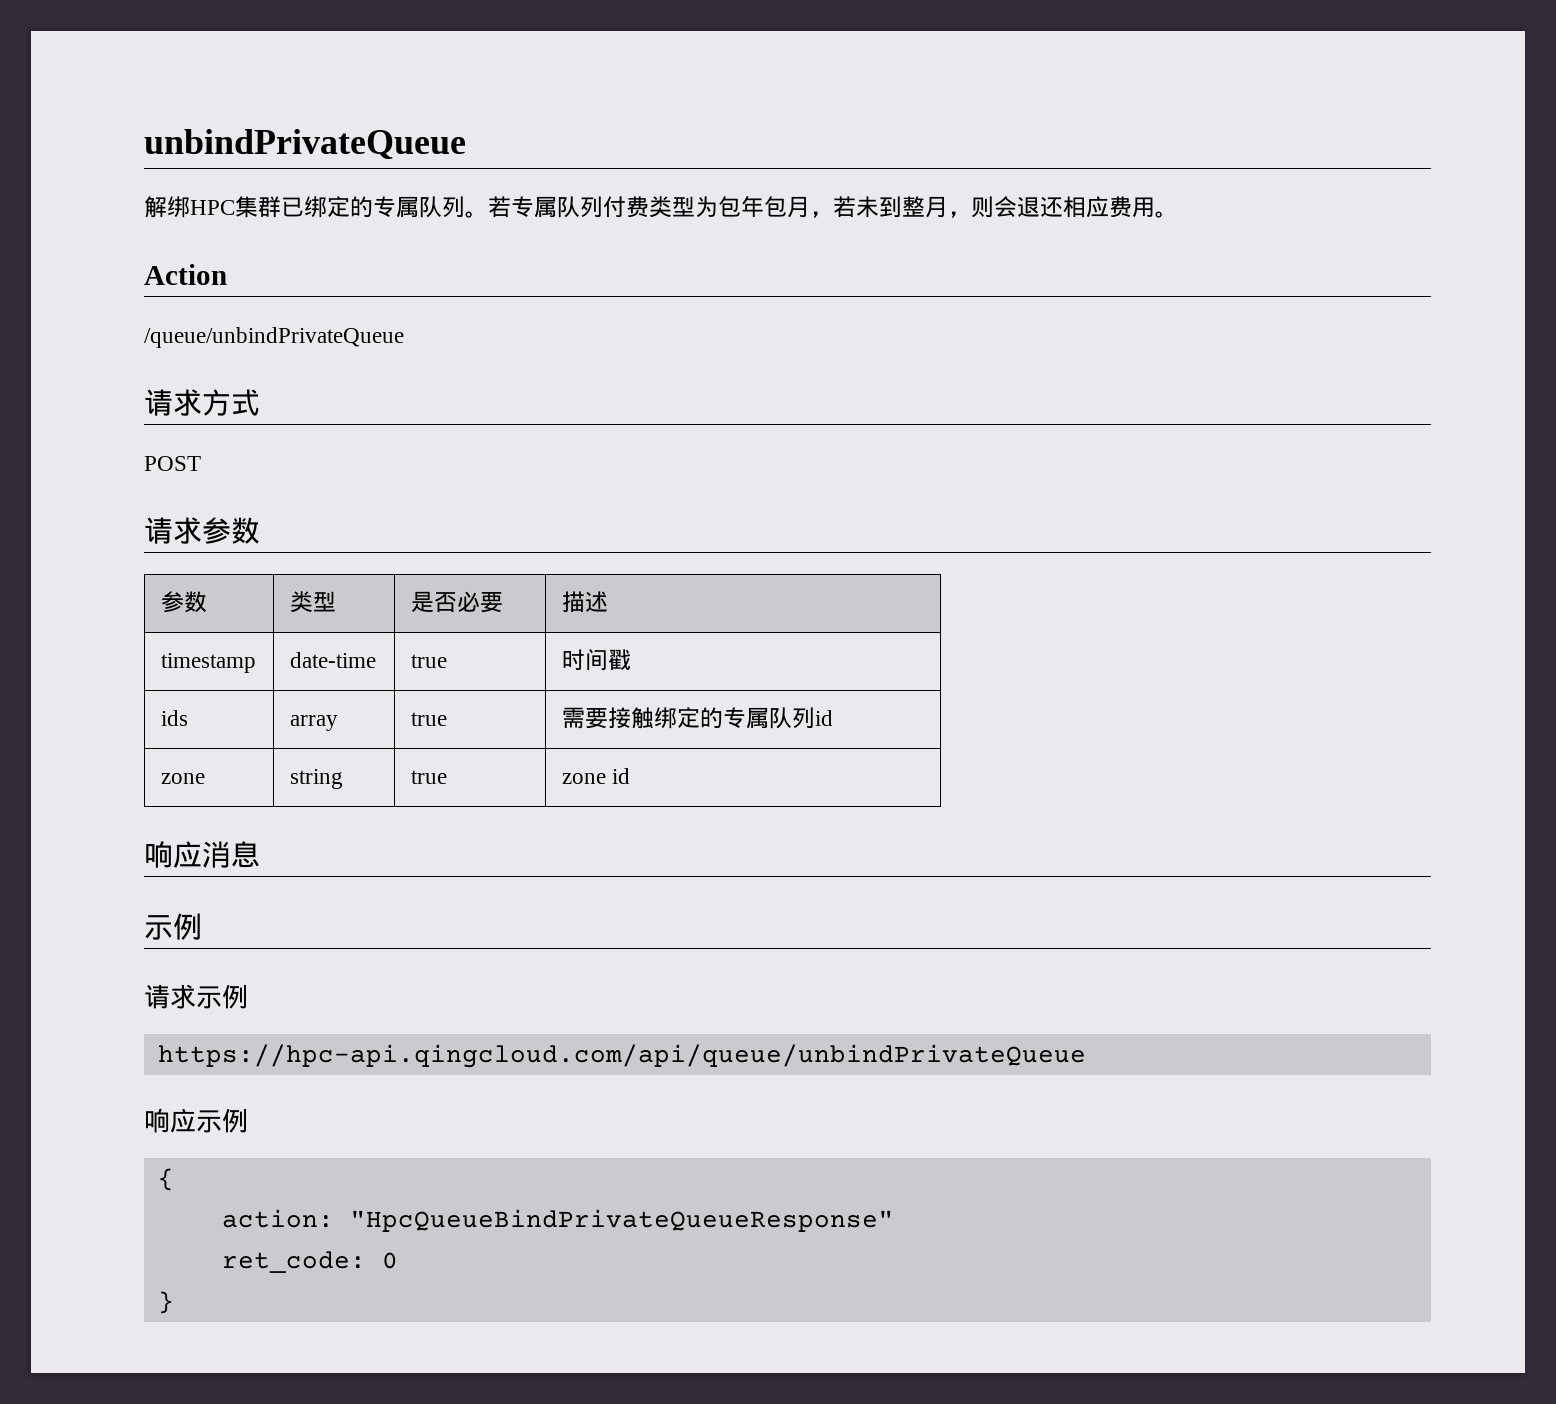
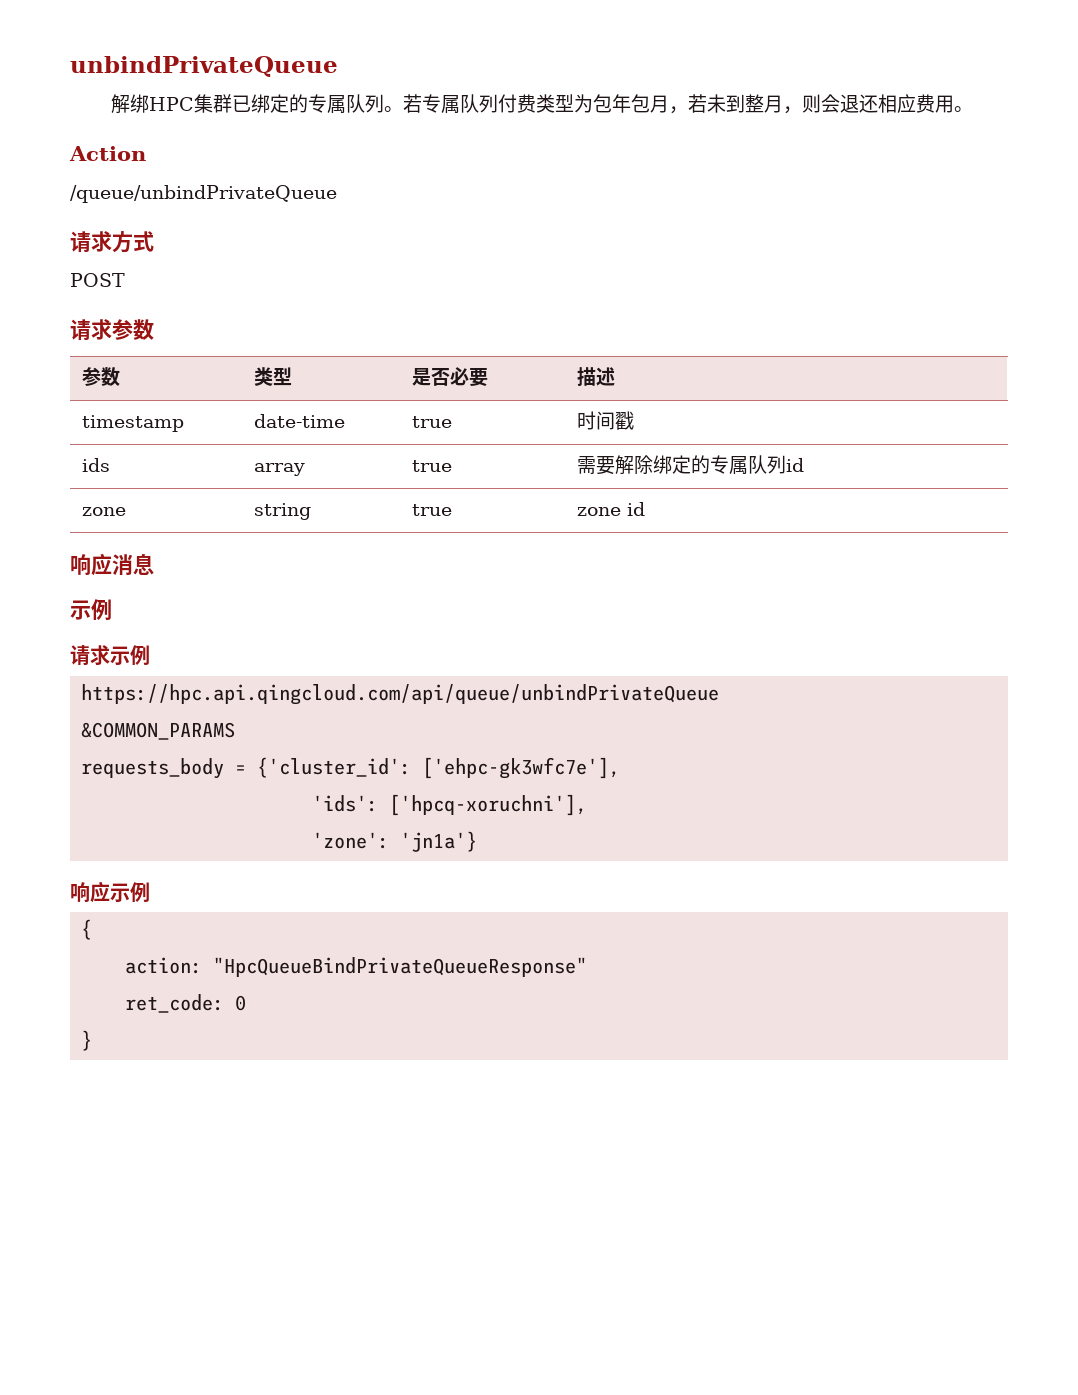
[607,707,654,729] 接触 -> [615,455,654,475] 解除
[157,1044,1086,1068] https://hpc-api.qingcloud.com/api/queue/unbindPrivateQueue -> [81,684,720,705] [81,722,236,740] [81,757,621,779] [312,794,588,816] [312,831,478,852] https://hpc.api.qingcloud.com/api/queue/unbindPrivateQueue // &COMMON_PARAMS // requests_body = {'cluster_id': ['ehpc-gk3wfc7e'], // 'ids': ['hpcq-xoruchni'], // 'zone': 'jn1a'}

